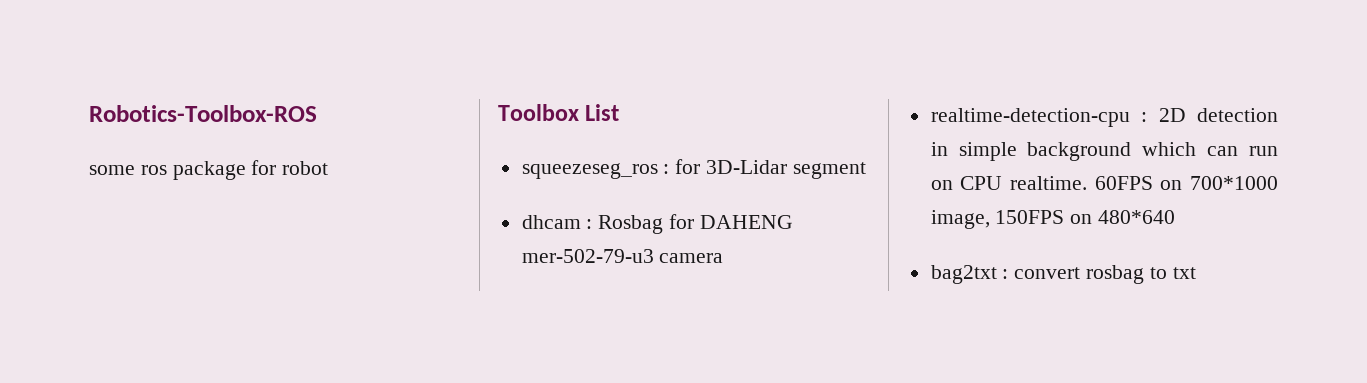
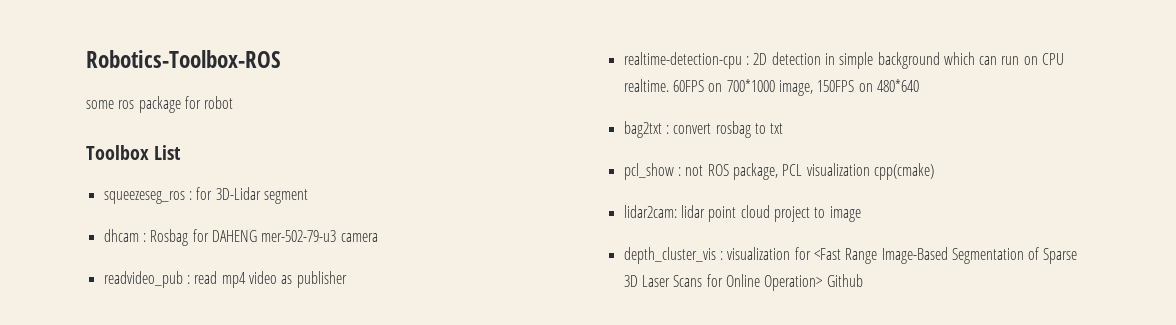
(724, 258) none -> [103,271,347,288] // readvideo_pub : read mp4 video as publisher
(1196, 273) none -> [623,163,934,180] [623,205,861,222] [623,247,1078,264] [623,274,863,291] // pcl_show : not ROS package, PCL visualization cpp(cmake) // lidar2cam: lidar point cloud project to image // depth_cluster_vis : visualization for <Fast Range Image-Based Segmentation of Sparse 3D Laser Scans for Online Operation> Github

